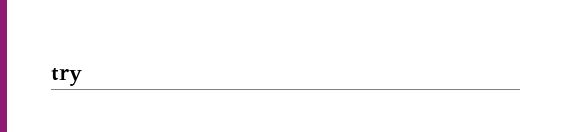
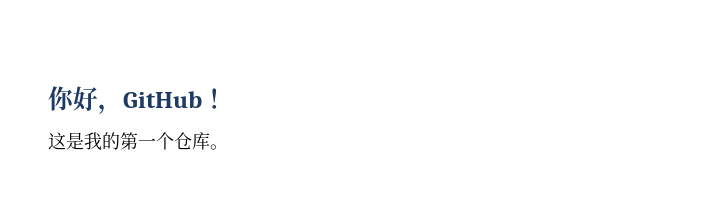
[51,68,82,86] try -> [48,86,227,114] [48,132,228,150] 你好，GitHub！ // 这是我的第一个仓库。

